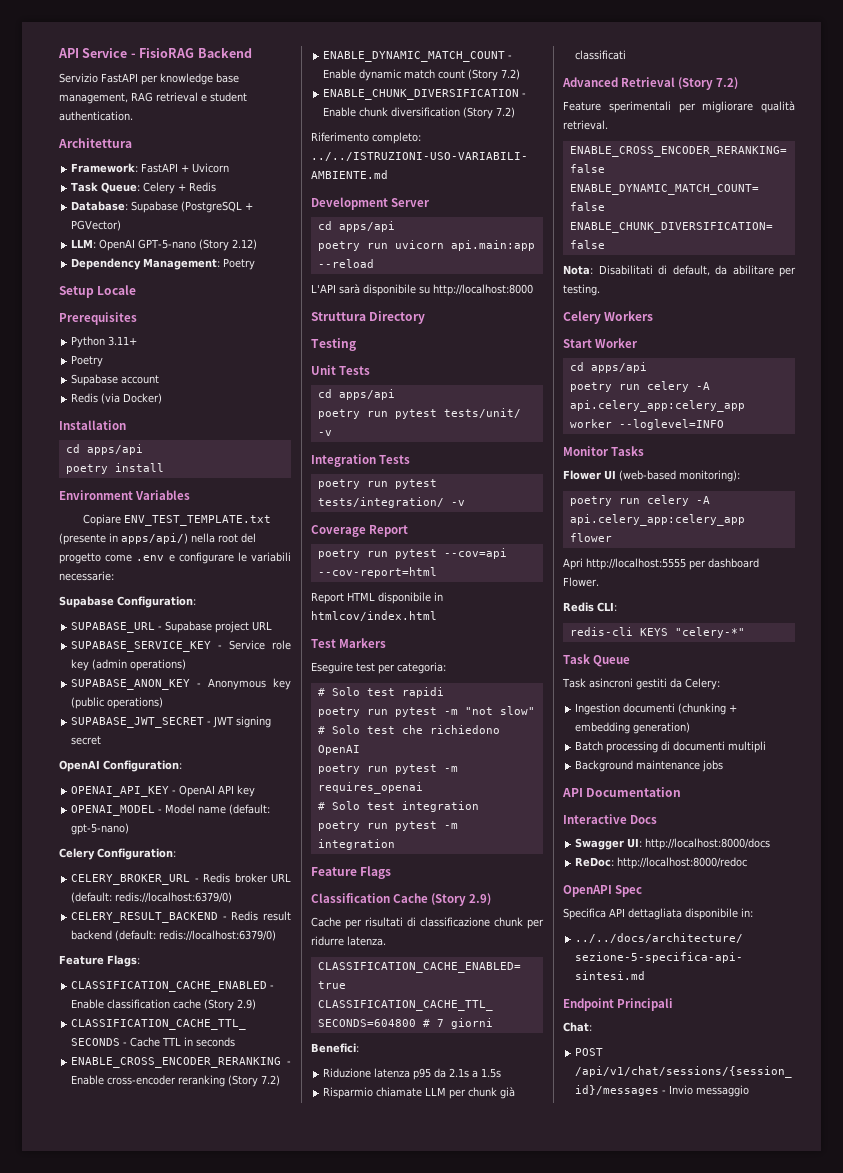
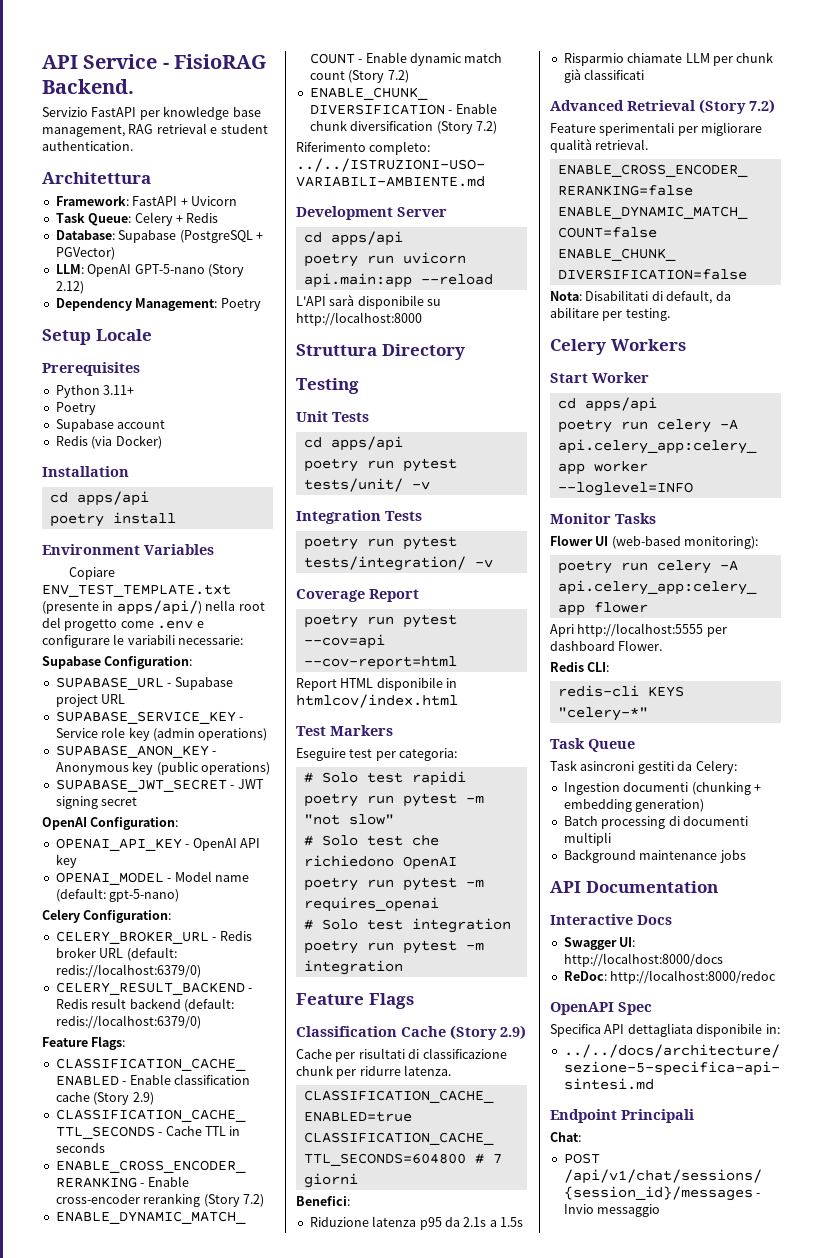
[197,48,252,58] Backend -> [42,79,134,94] Backend.

